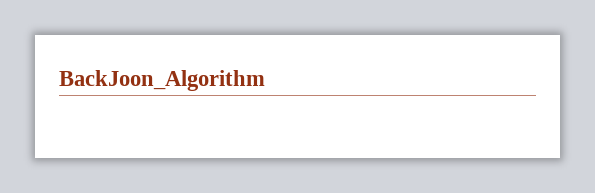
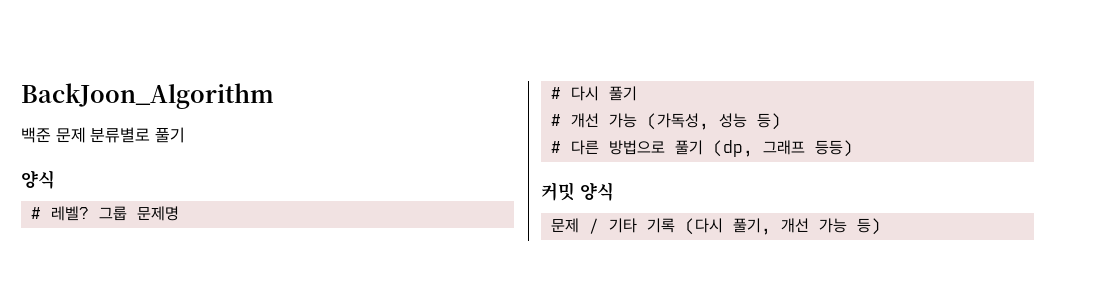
(265, 80) none -> [21,127,185,143] [21,170,55,189] [31,206,180,221] [551,86,638,101] [551,113,782,130] [551,140,854,157] [541,182,614,201] [551,218,882,235] // 백준 문제 분류별로 풀기 // 양식 // # 레벨? 그룹 문제명 // # 다시 풀기 // # 개선 가능 (가독성, 성능 등) // # 다른 방법으로 풀기 (dp, 그래프 등등) // 커밋 양식 // 문제 / 기타 기록 (다시 풀기, 개선 가능 등)

